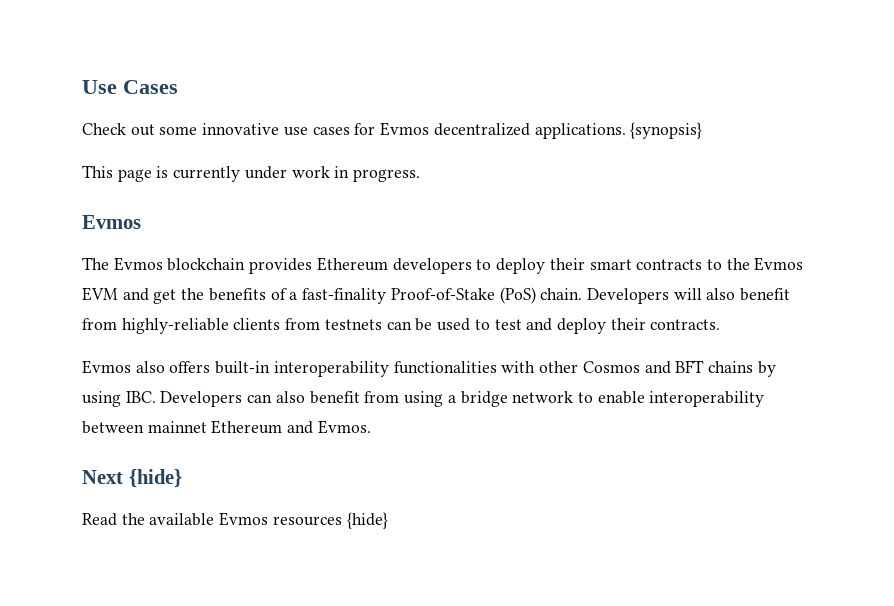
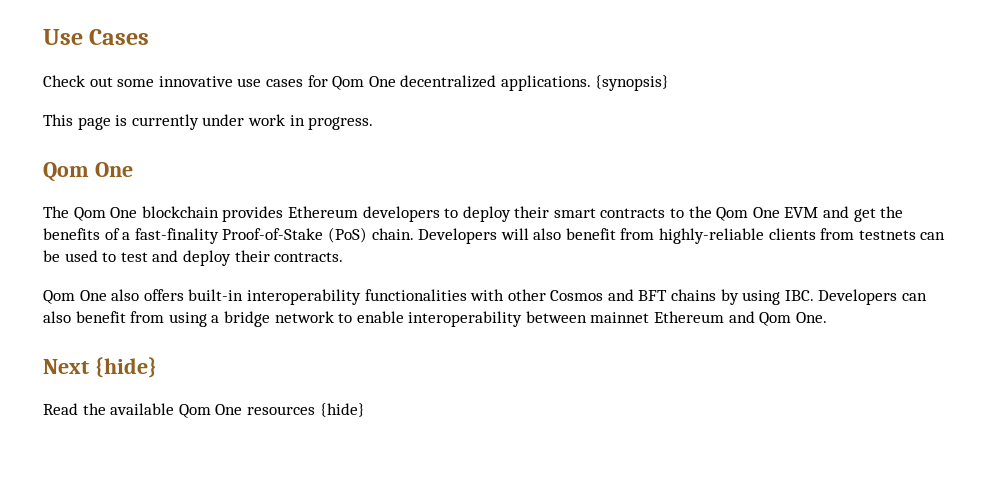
[380,122,430,136] Evmos -> [332,76,396,90] Qom One
[82,215,141,229] Evmos -> [43,162,133,182] Qom One
[113,257,163,271] Evmos -> [73,207,138,221] Qom One
[754,257,804,271] Evmos -> [716,207,780,221] Qom One
[82,360,131,374] Evmos -> [43,290,107,304] Qom One
[317,420,371,434] Evmos. -> [759,312,827,326] Qom One.
[219,512,269,526] Evmos -> [178,404,243,418] Qom One

